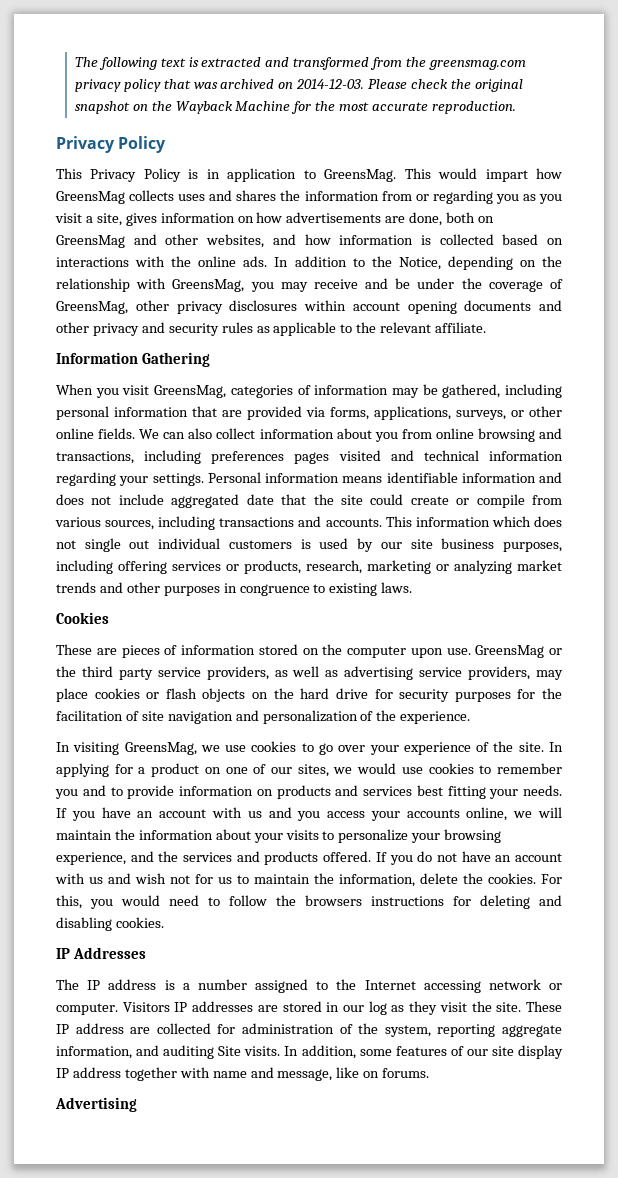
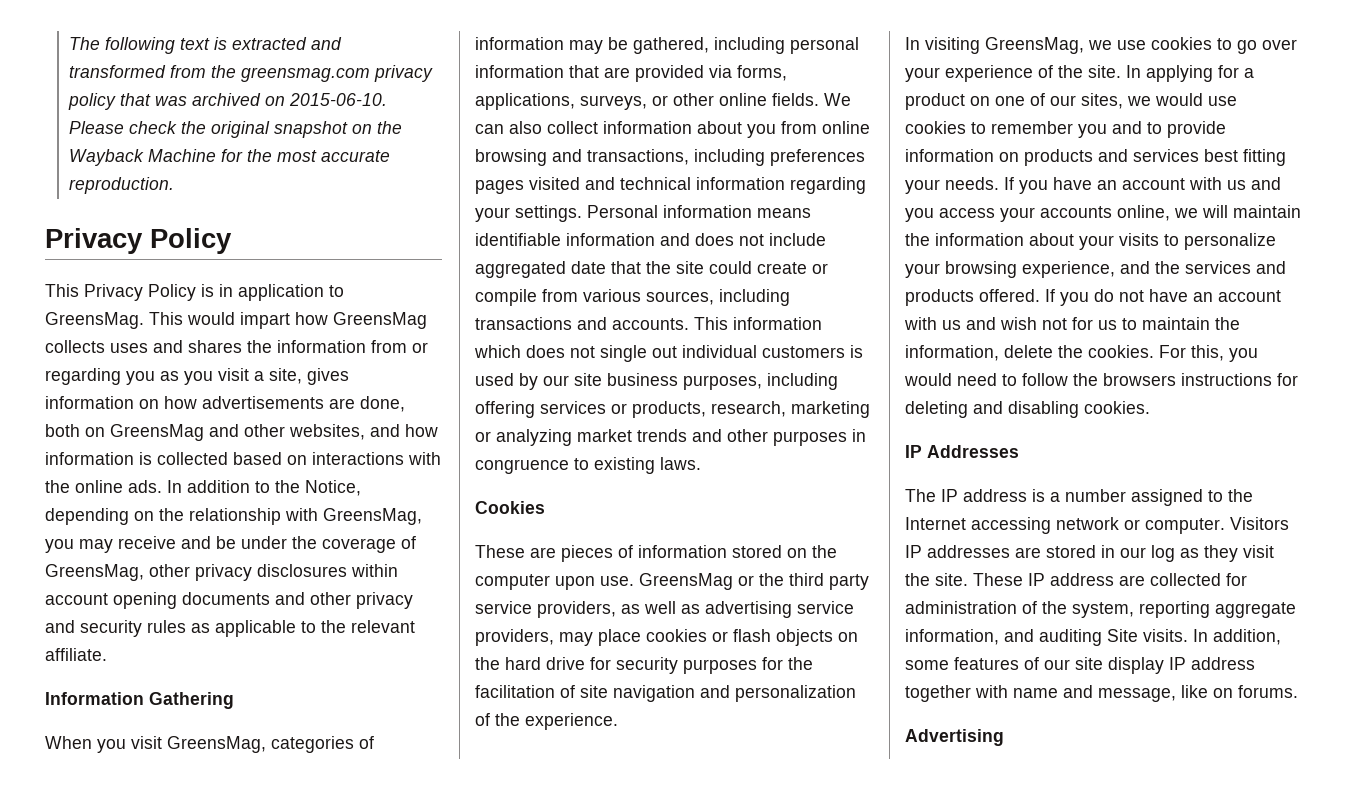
[296,79,365,89] 2014-12-03. -> [289,93,388,106] 2015-06-10.

